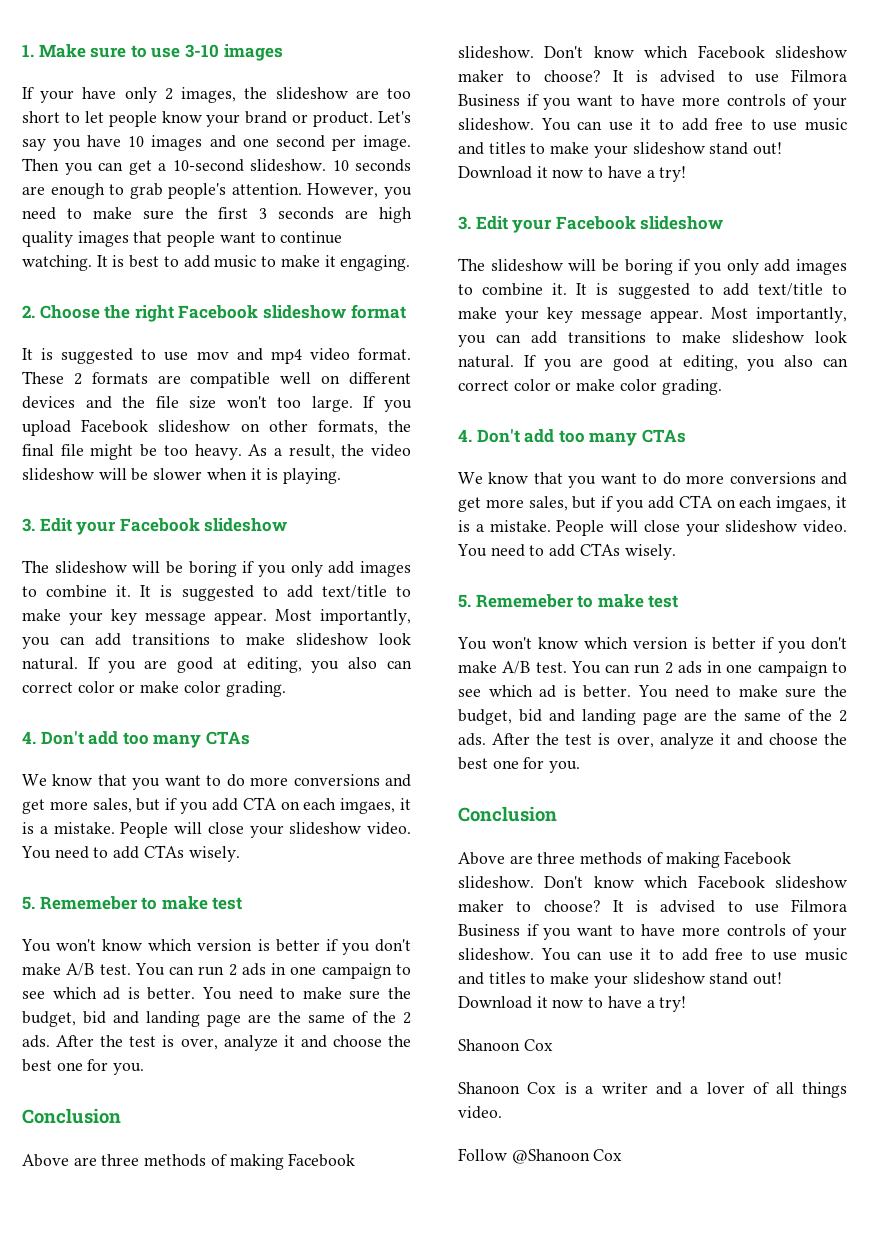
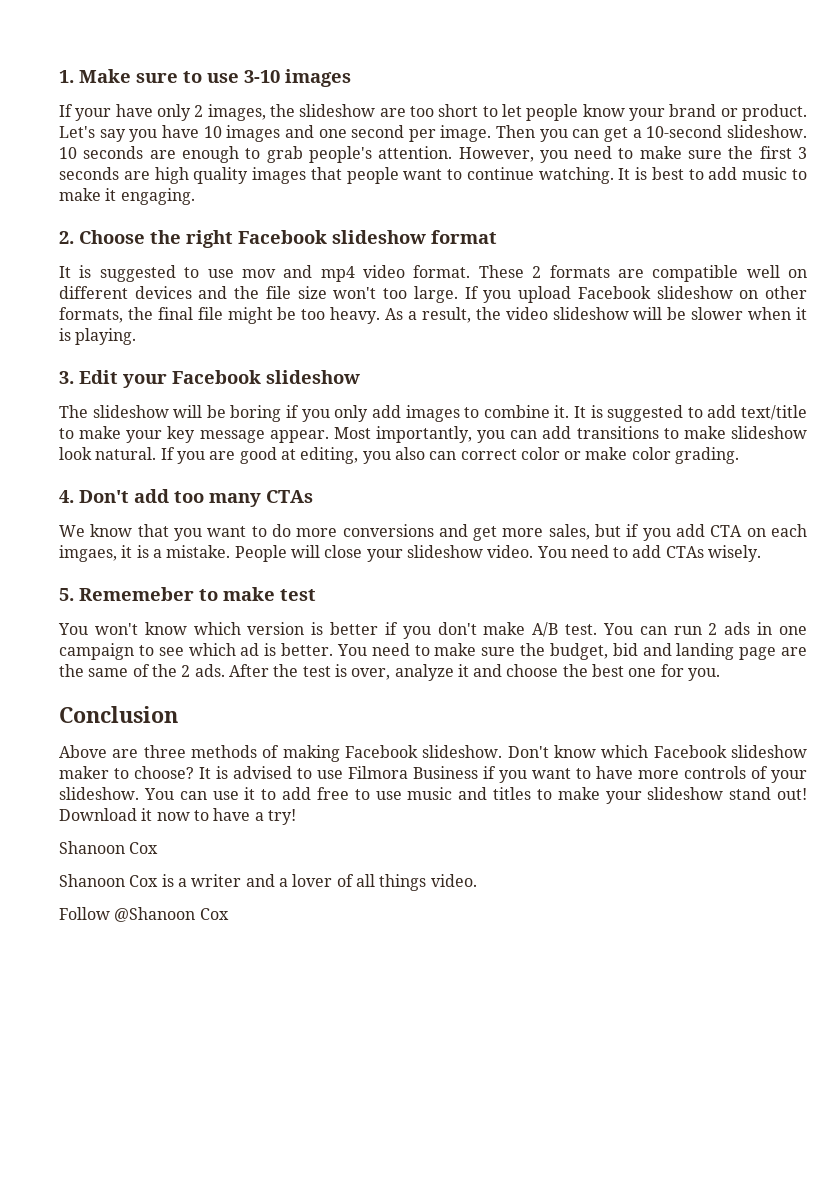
[458,216,724,233] [458,258,847,275] [458,283,847,299] [458,307,847,323] [458,331,847,347] [458,355,848,371] [458,379,722,395] [458,429,686,446] [458,472,847,488] [458,495,847,512] [458,520,847,536] [457,543,676,560] [458,594,679,608] [457,637,847,653] [458,661,847,677] [458,685,847,698] [458,709,847,725] [458,733,847,749] [458,757,581,773] [458,806,557,822] [458,851,792,868] [458,875,847,889] [458,899,847,913] [458,924,847,940] [458,948,847,961] [458,972,783,988] [458,996,687,1012] // 3. Edit your Facebook slideshow // The slideshow will be boring if you only add images to combine it. It is suggested to add text/title to make your key message appear. Most importantly, you can add transitions to make slideshow look natural. If you are good at editing, you also can correct color or make color grading. // 4. Don't add too many CTAs // We know that you want to do more conversions and get more sales, but if you add CTA on each imgaes, it is a mistake. People will close your slideshow video. You need to add CTAs wisely. // 5. Rememeber to make test // You won't know which version is better if you don't make A/B test. You can run 2 ads in one campaign to see which ad is better. You need to make sure the budget, bid and landing page are the same of the 2 ads. After the test is over, analyze it and choose the best one for you. // Conclusion // Above are three methods of making Facebook slideshow. Don't know which Facebook slideshow maker to choose? It is advised to use Filmora Business if you want to have more controls of your slideshow. You can use it to add free to use music and titles to make your slideshow stand out! Download it now to have a try! -> (296, 817) none

